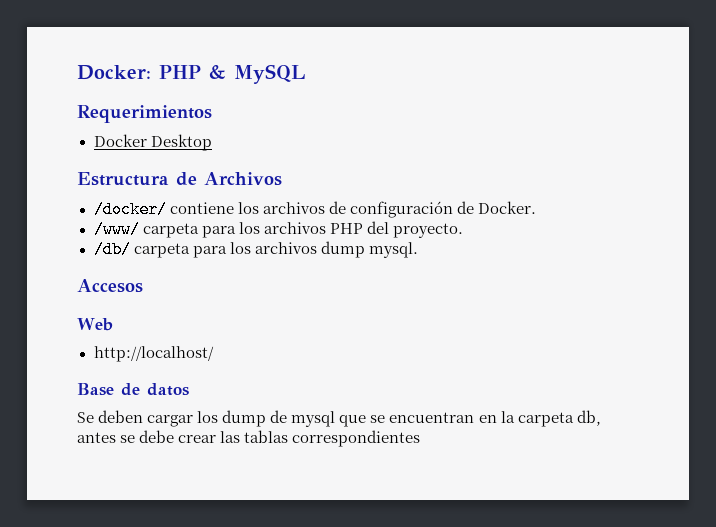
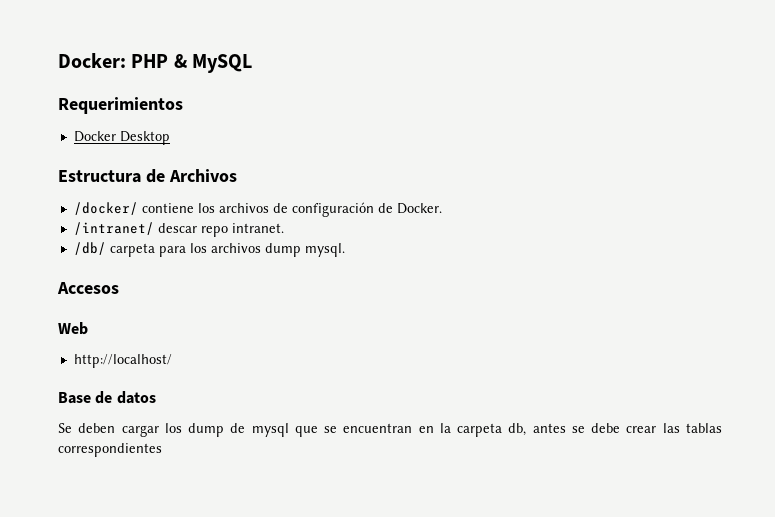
[93,221,463,238] /www/ carpeta para los archivos PHP del proyecto. -> [73,222,284,237] /intranet/ descar repo intranet.

